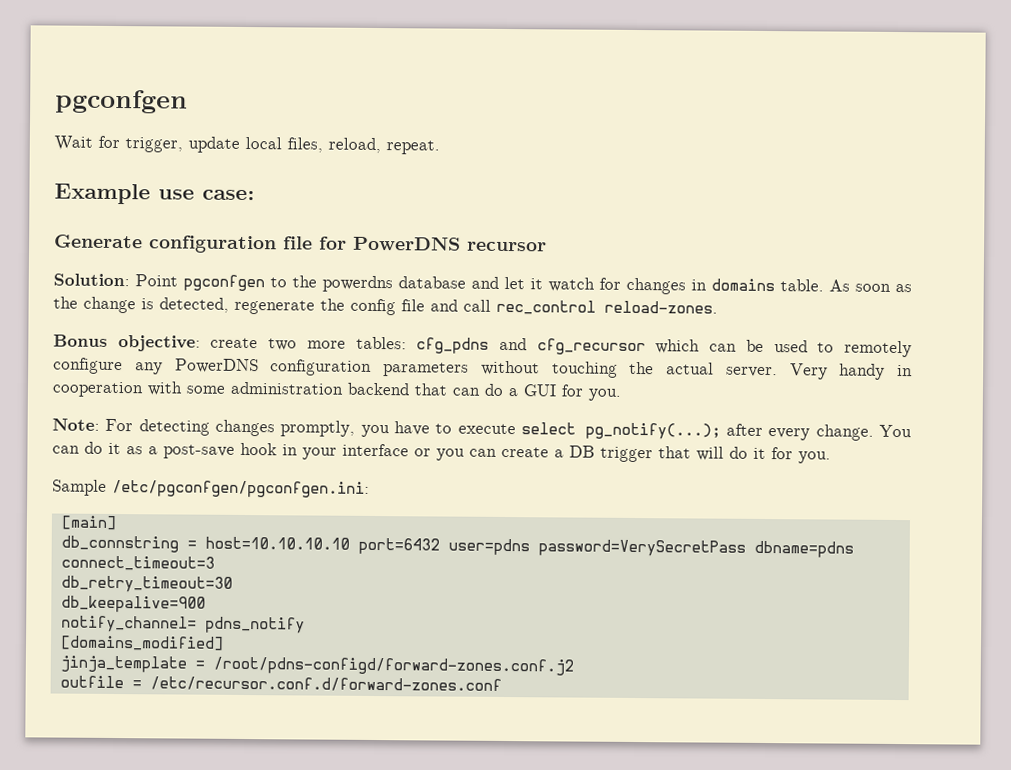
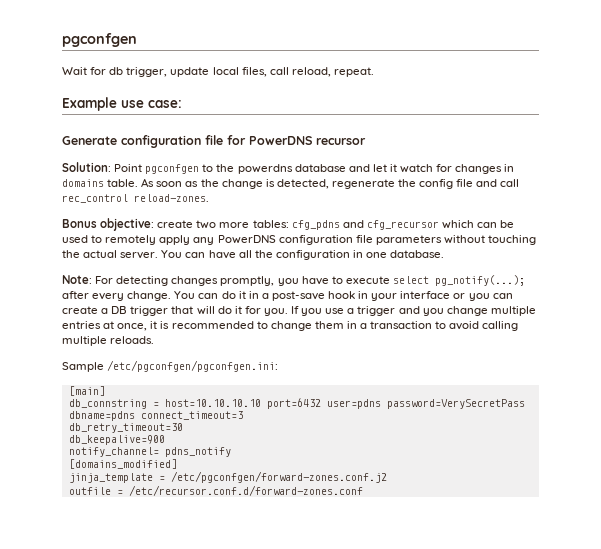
(120, 142) none -> [109,67,124,75] db
(323, 145) none -> [269,67,289,75] call
[53,357,123,375] configure -> [159,235,191,245] apply
(373, 367) none -> [355,235,373,243] file
[789,363,913,380] [52,381,621,401] Very handy in cooperation with some administration backend that can do a GUI for you. -> [161,250,445,260] You can have all the configuration in one database.
[126,446,143,455] as -> [248,291,259,299] in
(831, 457) none -> [291,306,536,316] [62,321,519,331] [62,336,155,346] If you use a trigger and you change multiple entries at once, it is recommended to change them in a transaction to avoid calling multiple reloads.
[212,656,574,676] /root/pdns-configd/forward-zones.conf.j2 -> [170,471,387,483] /etc/pgconfgen/forward-zones.conf.j2

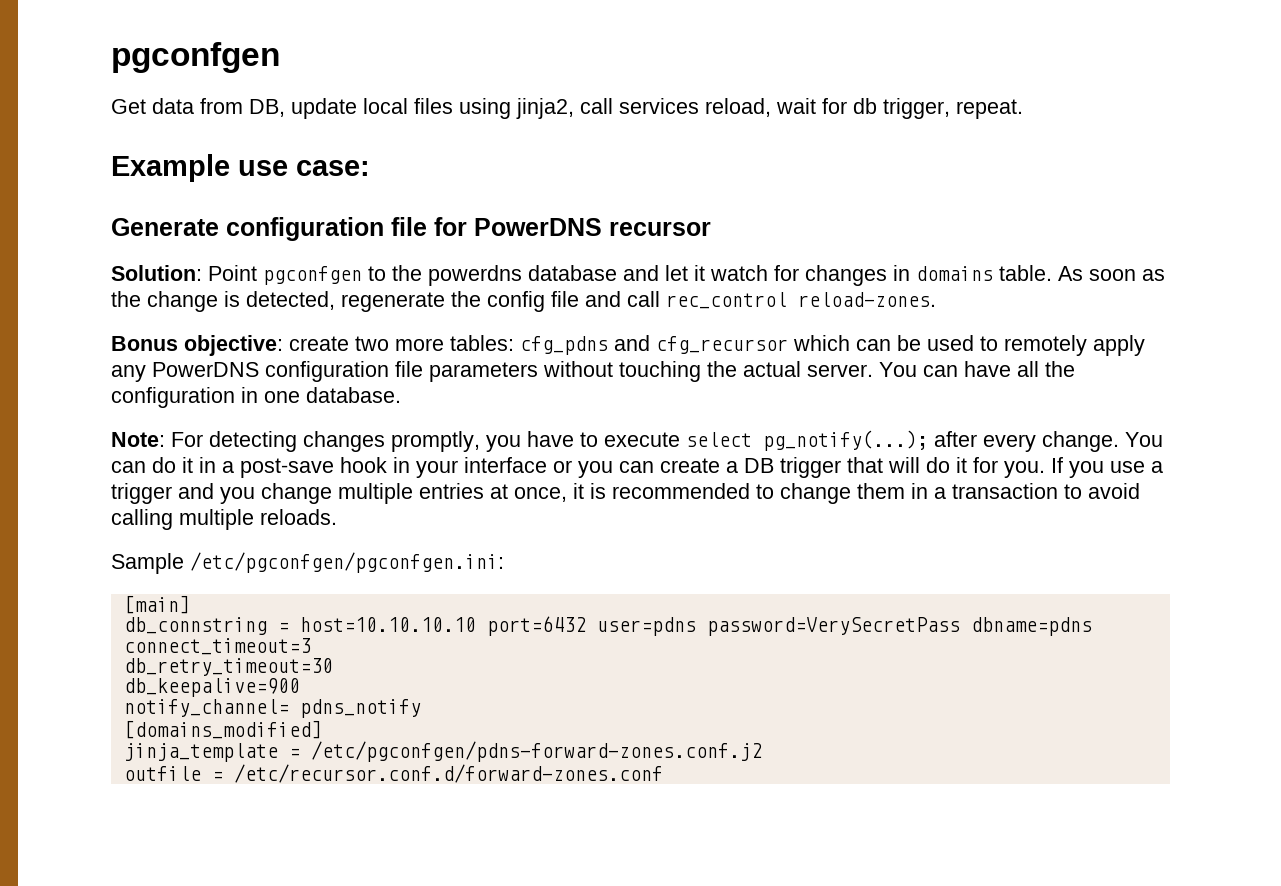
[62,67,331,77] Wait for db trigger, update local files, call reload, -> [111,98,950,119] Get data from DB, update local files using jinja2, call services reload, wait for db trigger,
[170,471,387,483] /etc/pgconfgen/forward-zones.conf.j2 -> [310,741,762,762] /etc/pgconfgen/pdns-forward-zones.conf.j2

